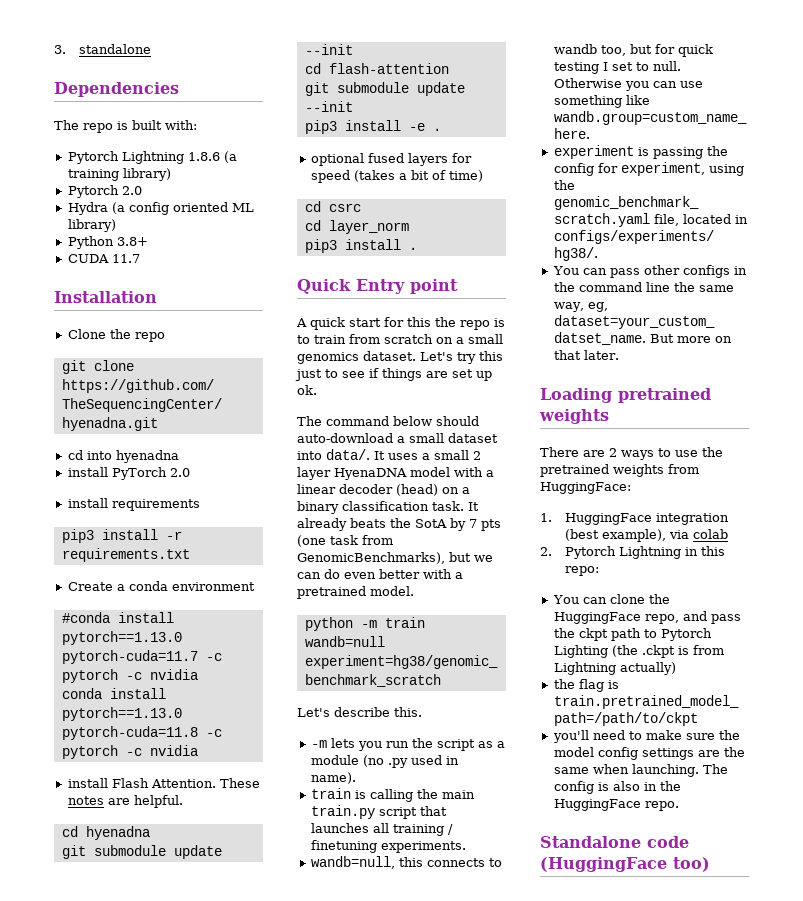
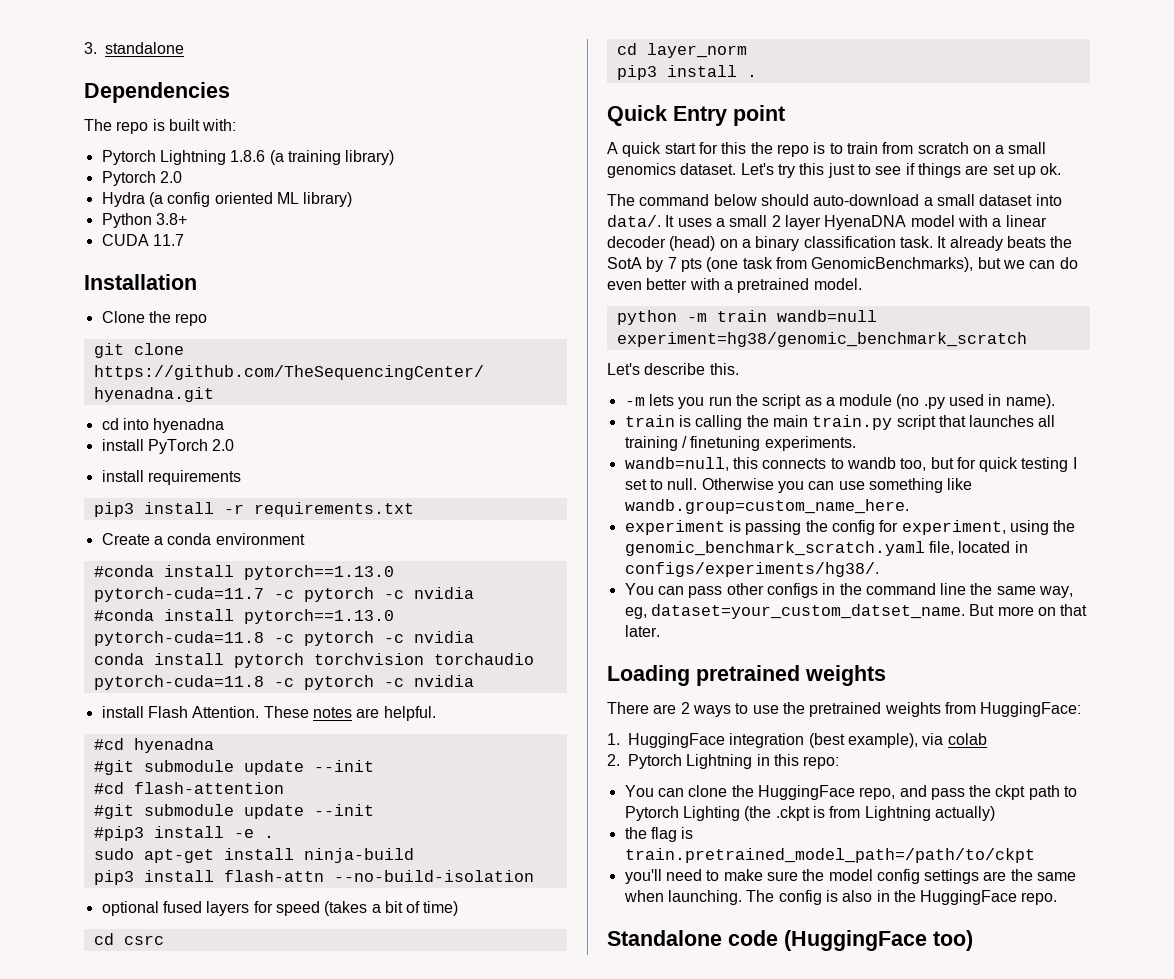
(198, 674) none -> [93,609,394,624] [93,631,474,646] // #conda install pytorch==1.13.0 pytorch-cuda=11.8 -c pytorch -c nvidia
[61,707,182,721] pytorch==1.13.0 -> [233,653,534,668] pytorch torchvision torchaudio
[61,826,150,840] [61,845,222,859] [304,44,353,55] [304,63,321,74] cd hyenadna // git submodule update --init // cd -> [93,738,214,753] [93,760,374,775] [93,782,124,794] #cd hyenadna // #git submodule update --init // #cd
[304,82,465,96] [304,101,353,112] [304,120,337,134] git submodule update --init // pip3 -> [93,804,374,819] [93,826,144,841] #git submodule update --init // #pip3
(441, 129) none -> [93,848,414,863] [93,870,534,885] // sudo apt-get install ninja-build // pip3 install flash-attn --no-build-isolation

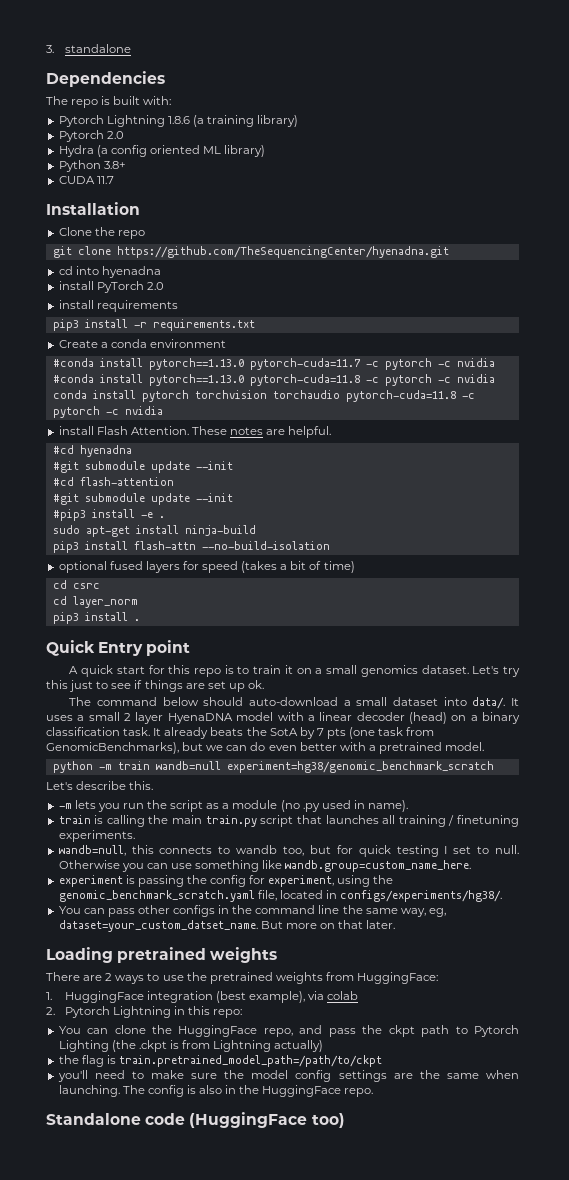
[750,142,773,154] the -> (191, 669) none
[882,142,969,154] from scratch -> [284,665,293,674] it

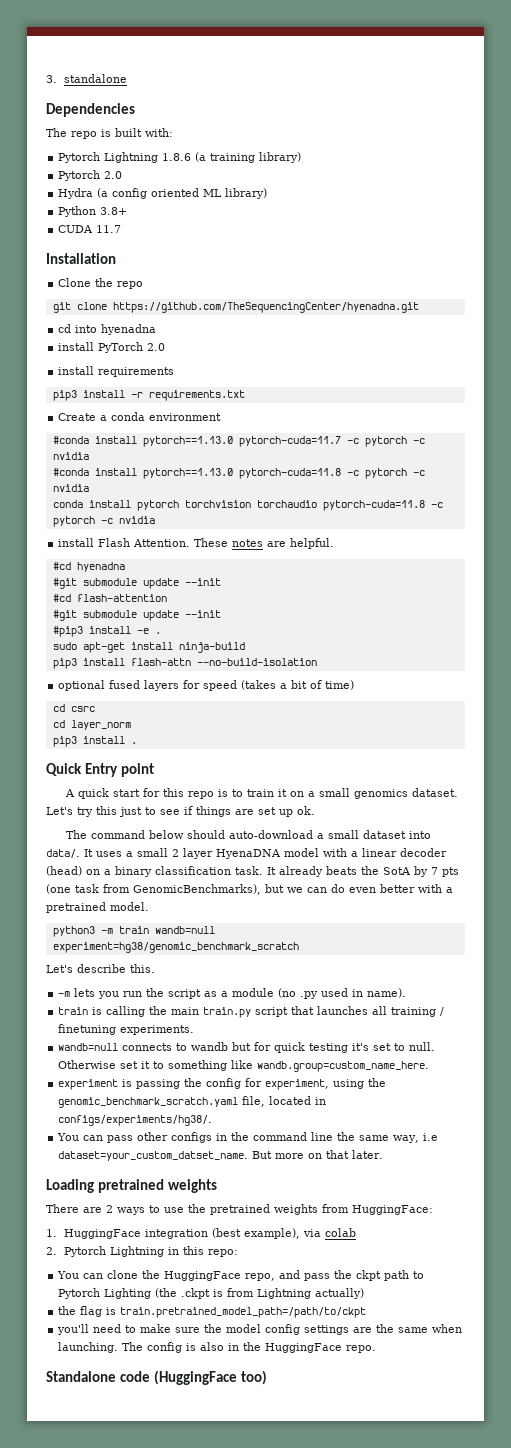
[52,761,93,773] python -> [52,926,95,937] python3
[58,845,154,856] wandb=null, this -> [58,1043,119,1051] wandb=null
[283,846,305,856] too, -> (229, 1046) none
[444,846,448,854] I -> [352,1043,370,1051] it's
[121,863,192,872] you can use -> [120,1061,165,1069] set it to
[428,908,446,917] eg, -> [423,1133,439,1141] i.e

